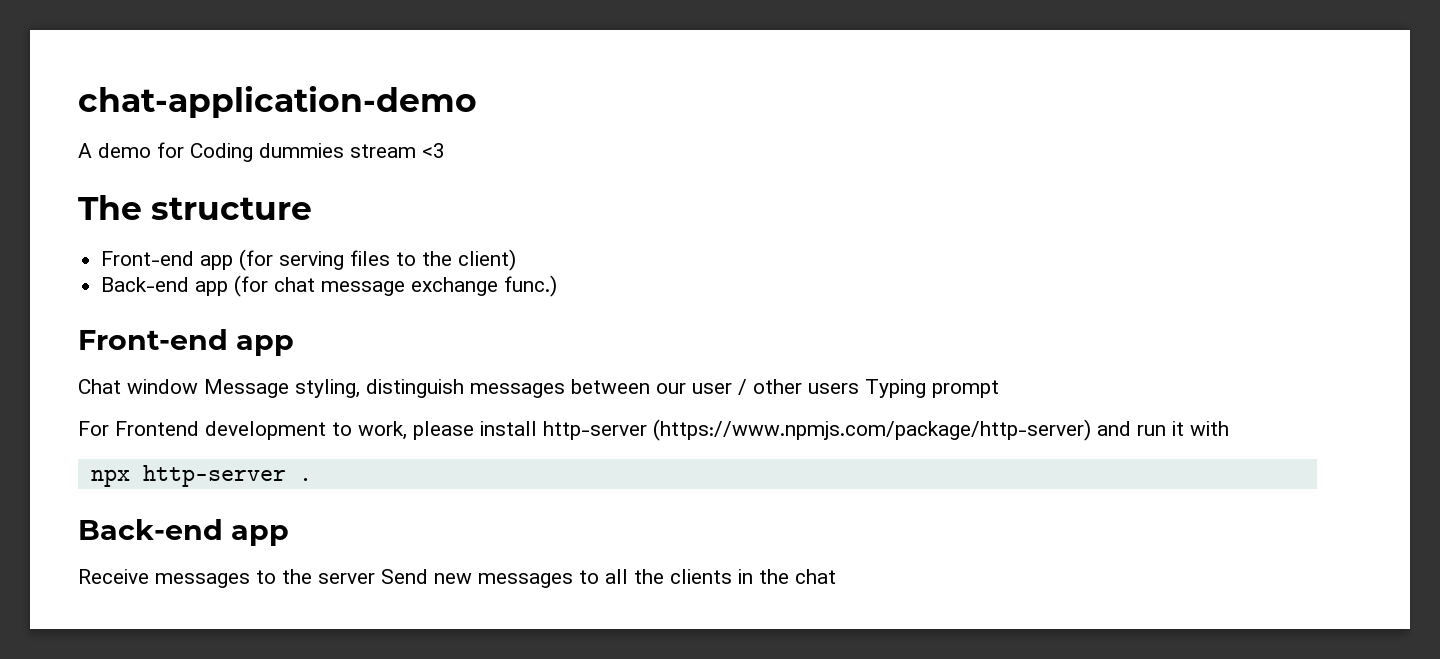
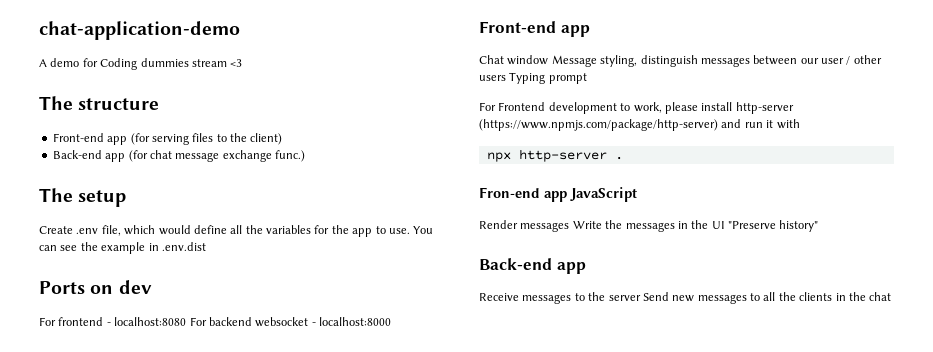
(558, 286) none -> [39,188,127,207] [39,225,434,237] [39,242,206,254] [39,280,152,294] [39,317,391,327] // The setup // Create .env file, which would define all the variables for the app to use. You can see the example in .env.dist // Ports on dev // For frontend - localhost:8080 For backend websocket - localhost:8000
(312, 479) none -> [479,187,637,202] [479,220,819,232] // Fron-end app JavaScript // Render messages Write the messages in the UI "Preserve history"

